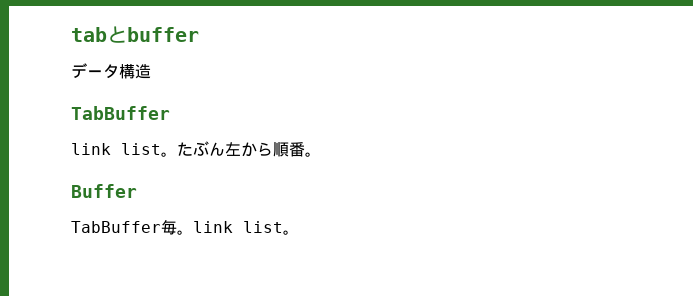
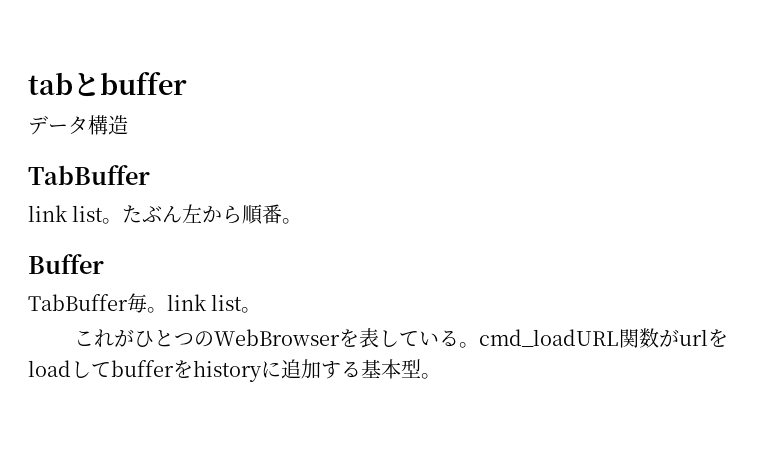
(299, 232) none -> [74,328,729,348] [28,359,441,382] // これがひとつのWebBrowserを表している。cmd_loadURL関数がurlをloadしてbufferをhistoryに追加する基本型。

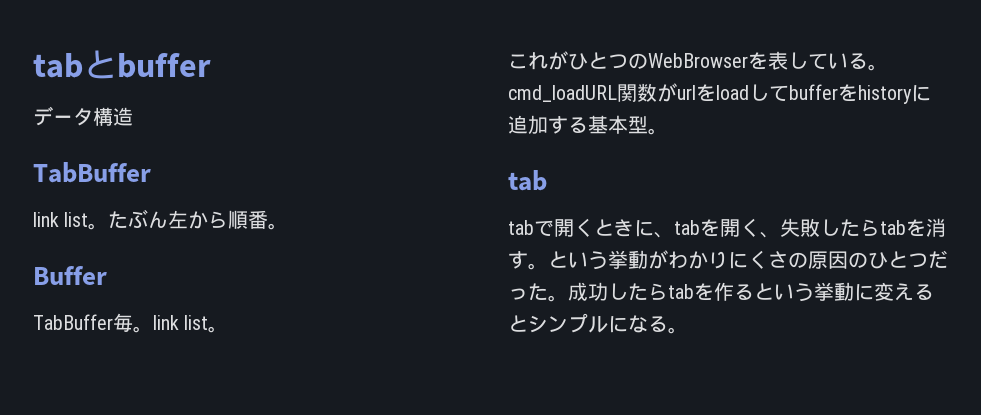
(441, 376) none -> [508,170,547,191] [508,218,946,238] [508,250,948,270] [508,282,934,302] [508,313,688,334] // tab // tabで開くときに、tabを開く、失敗したらtabを消す。という挙動がわかりにくさの原因のひとつだった。成功したらtabを作るという挙動に変えるとシンプルになる。

